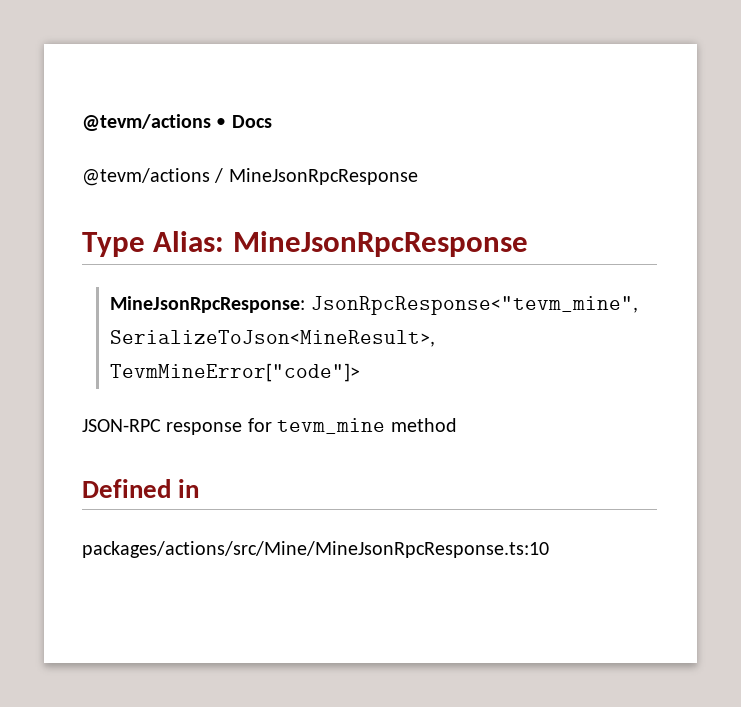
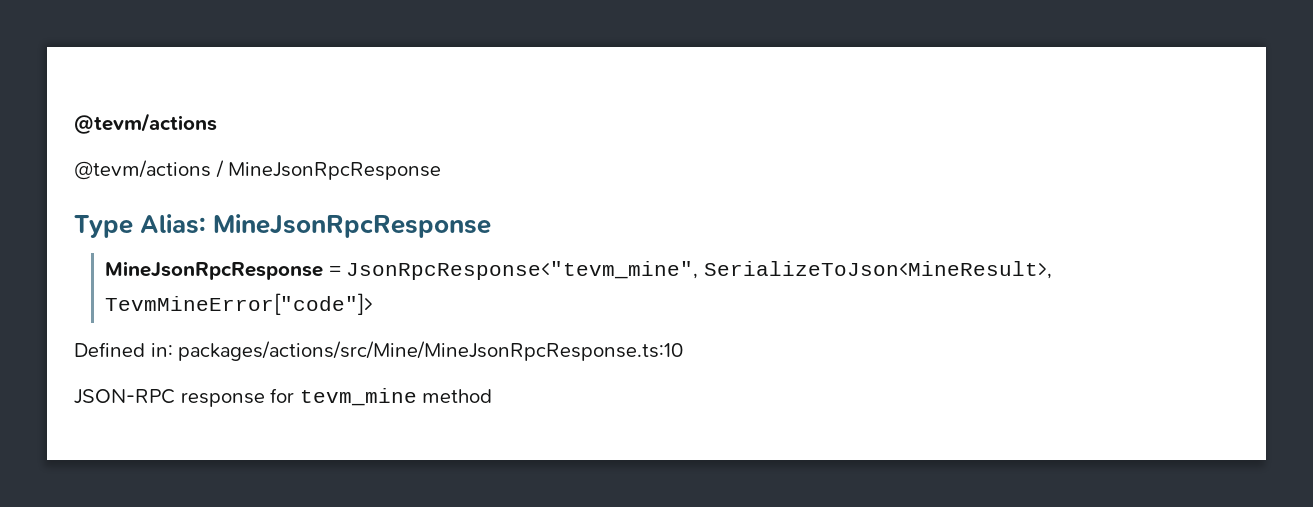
[82,114,272,131] @tevm/actions • Docs -> [74,113,217,134] @tevm/actions
[110,296,306,313] MineJsonRpcResponse: -> [105,261,341,280] MineJsonRpcResponse =
(361, 372) none -> [74,341,684,361] // Defined in: packages/actions/src/Mine/MineJsonRpcResponse.ts:10
[82,479,200,498] [82,541,549,558] // Defined in // packages/actions/src/Mine/MineJsonRpcResponse.ts:10 -> (493, 396) none

